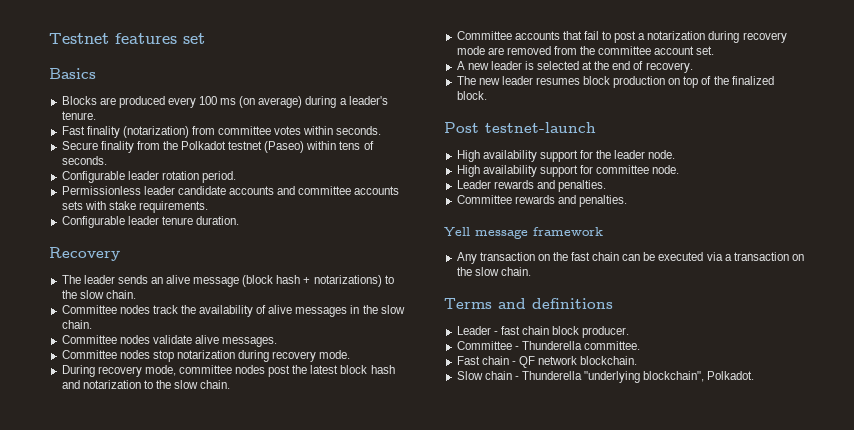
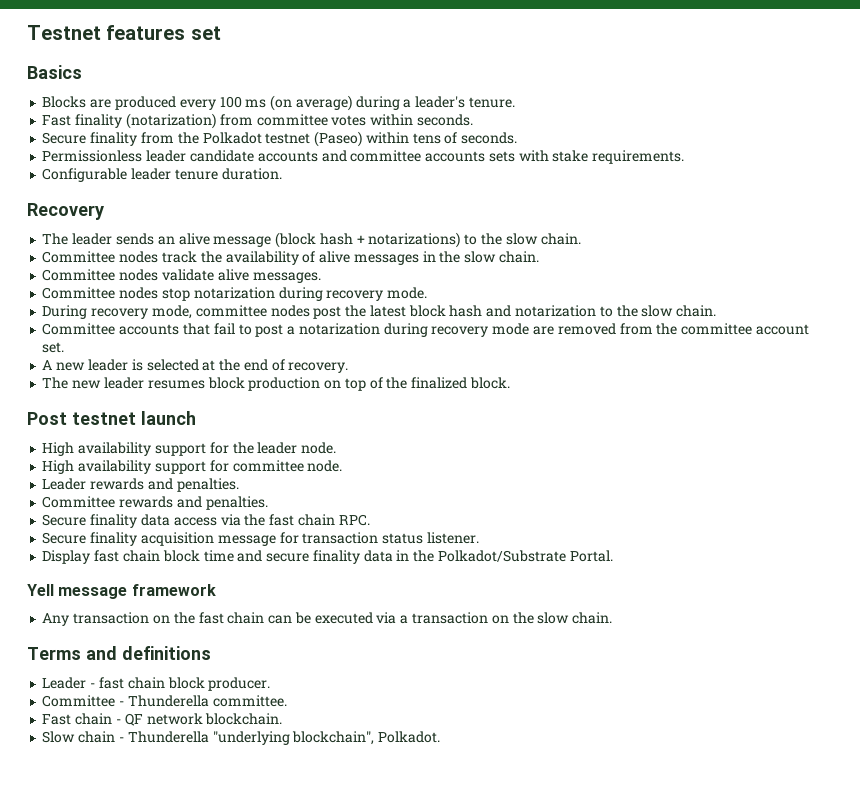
[61,171,236,183] // Configurable leader rotation period. -> (518, 138) none
[485,122,596,133] testnet-launch -> [72,411,196,425] testnet launch
(627, 201) none -> [42,514,370,528] [42,532,479,546] [42,550,613,564] // Secure finality data access via the fast chain RPC. // Secure finality acquisition message for transaction status listener. // Display fast chain block time and secure finality data in the Polkadot/Substrate Portal.

